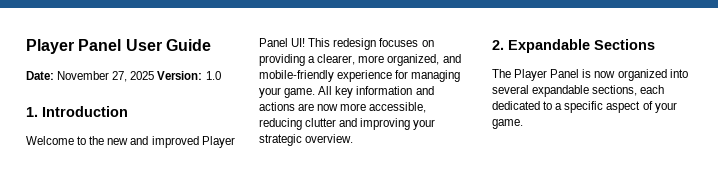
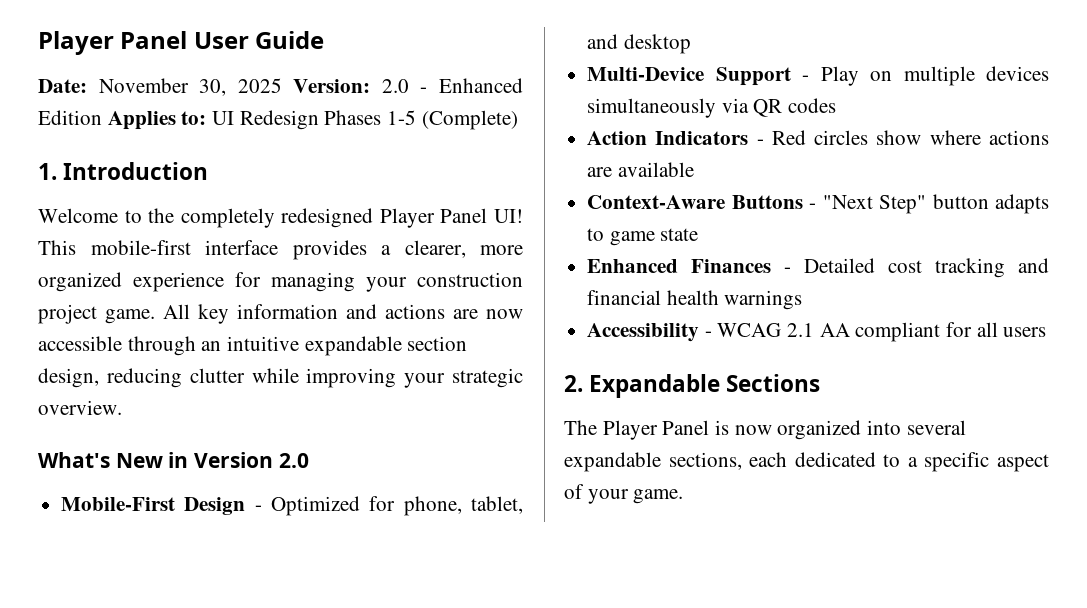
[112,71,128,82] 27, -> [199,79,227,96] 30,
[205,71,221,80] 1.0 -> [381,78,523,93] [38,110,518,130] 2.0 - Enhanced Edition Applies to: UI Redesign Phases 1-5 (Complete)
[107,136,199,148] new and improved -> [180,208,374,228] completely redesigned
[333,38,434,50] [259,54,461,66] [259,70,334,82] redesign focuses on providing a clearer, more organized, and mobile-friendly -> [90,240,523,260] [38,272,122,292] mobile-first interface provides a clearer, more organized
(281, 92) none -> [417,272,523,287] [38,304,97,324] construction project
[340,102,427,113] more accessible, -> [38,336,468,356] [38,368,99,388] accessible through an intuitive expandable section design,
[339,118,358,127] and -> [251,368,299,383] while
(354, 138) none -> [38,452,309,468] [61,496,523,516] [587,34,691,54] [587,66,1049,86] [587,98,837,118] [587,130,1049,145] [587,162,694,177] [587,194,1049,214] [587,228,699,246] [587,258,1049,278] [587,290,803,310] [587,322,1047,342] // What's New in Version 2.0 // Mobile-First Design - Optimized for phone, tablet, and desktop // Multi-Device Support - Play on multiple devices simultaneously via QR codes // Action Indicators - Red circles show where actions are available // Context-Aware Buttons - "Next Step" button adapts to game state // Enhanced Finances - Detailed cost tracking and financial health warnings // Accessibility - WCAG 2.1 AA compliant for all users

